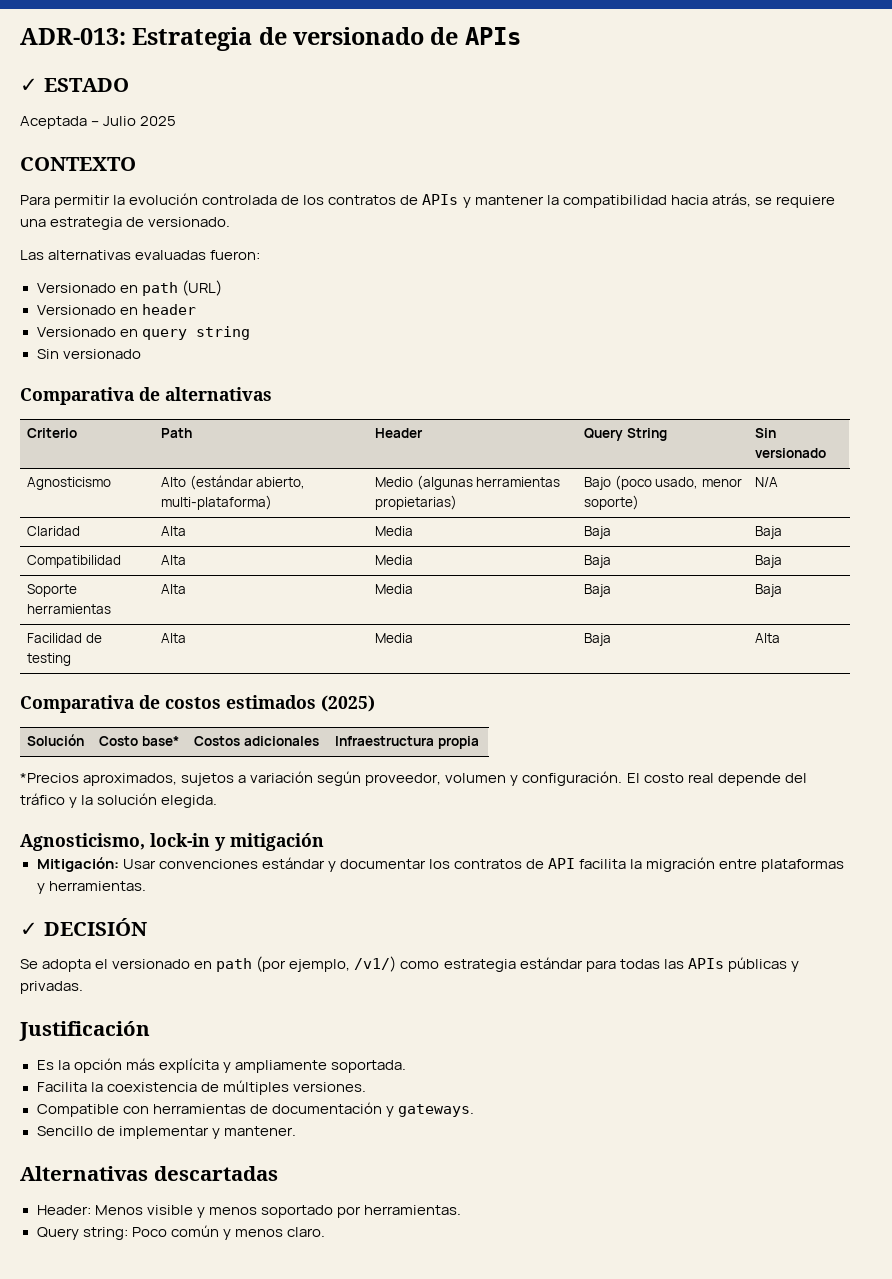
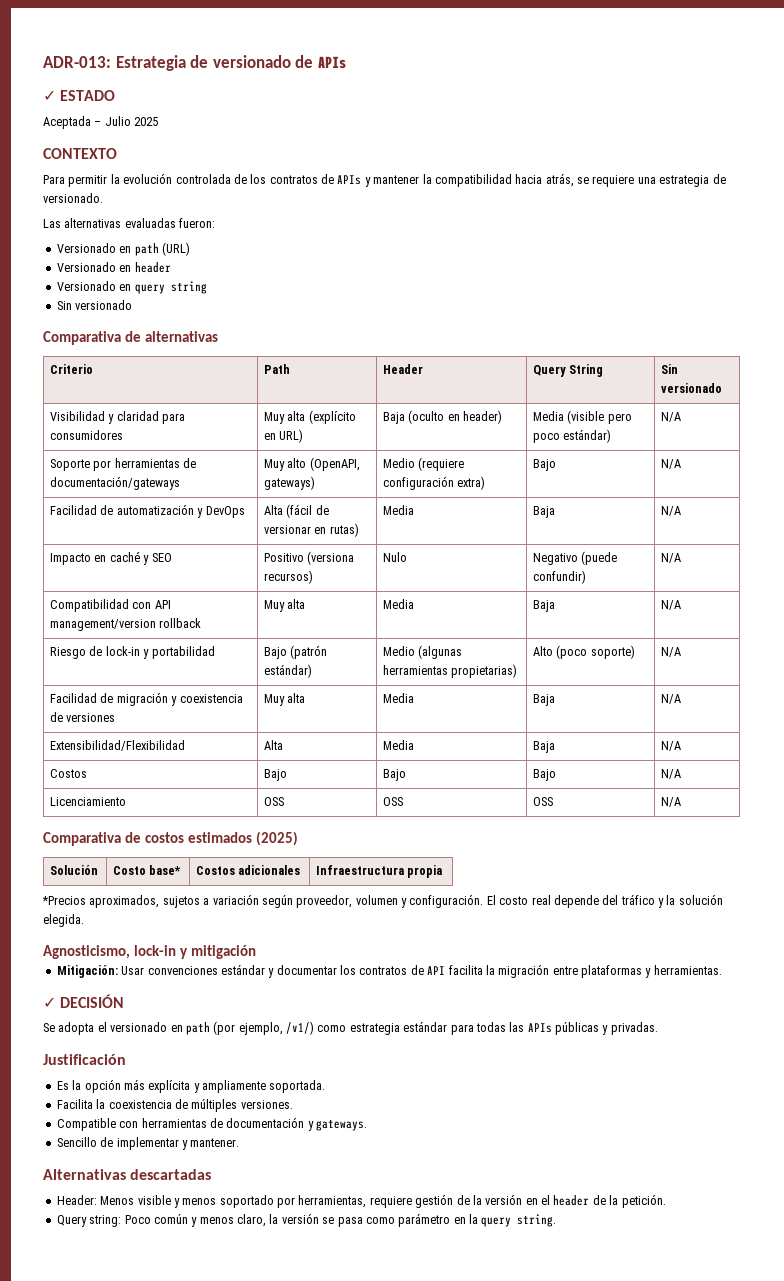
[27,477,112,490] [161,475,306,490] [161,495,273,510] [375,475,561,490] [375,495,458,510] [584,475,742,490] [584,495,640,510] [755,477,779,487] [27,526,81,536] [161,526,187,536] [375,526,414,536] [584,526,612,539] [755,526,783,539] [27,555,122,568] [161,555,187,565] [375,555,414,565] [584,555,612,568] [755,555,783,568] [27,584,78,597] [27,604,112,614] [161,584,187,594] [375,584,414,594] [584,584,612,597] [755,584,783,597] [27,633,102,643] [27,653,72,666] [161,633,187,643] [375,633,414,643] [584,633,612,646] [755,633,781,643] Agnosticismo | Alto (estándar abierto, multi-plataforma) | Medio (algunas herramientas propietarias) | Bajo (poco usado, menor soporte) | N/A // Claridad | Alta | Media | Baja | Baja // Compatibilidad | Alta | Media | Baja | Baja // Soporte herramientas | Alta | Media | Baja | Baja // Facilidad de testing | Alta | Media | Baja | Alta -> [50,411,186,424] [50,430,124,440] [264,410,356,424] [264,429,304,443] [383,410,503,424] [533,410,632,424] [533,429,612,443] [661,412,682,422] [50,458,197,471] [50,476,181,490] [264,457,360,471] [264,476,316,490] [383,457,465,471] [383,476,486,490] [533,459,557,471] [661,459,682,469] [50,504,245,518] [264,504,329,518] [264,523,359,537] [383,505,415,515] [533,506,556,518] [661,506,682,516] [50,551,172,565] [264,551,355,565] [264,570,314,584] [383,552,408,562] [533,551,618,565] [533,570,587,584] [661,553,682,563] [50,599,171,612] [50,618,202,631] [264,599,306,612] [383,599,415,609] [533,600,556,612] [661,600,682,610] [50,646,215,659] [264,645,328,659] [264,664,313,678] [383,645,463,659] [383,664,518,678] [533,645,635,659] [661,647,682,657] [50,692,243,706] [50,712,116,722] [264,693,306,706] [383,693,415,703] [533,694,556,706] [661,694,682,704] [50,740,186,751] [264,740,284,750] [383,740,415,750] [533,741,556,753] [661,741,682,751] [50,769,88,778] [264,769,288,781] [383,769,407,781] [533,769,557,781] [661,769,682,779] [50,797,127,806] [264,797,285,806] [383,797,404,806] [533,797,554,806] [661,797,682,807] Visibilidad y claridad para consumidores | Muy alta (explícito en URL) | Baja (oculto en header) | Media (visible pero poco estándar) | N/A // Soporte por herramientas de documentación/gateways | Muy alto (OpenAPI, gateways) | Medio (requiere configuración extra) | Bajo | N/A // Facilidad de automatización y DevOps | Alta (fácil de versionar en rutas) | Media | Baja | N/A // Impacto en caché y SEO | Positivo (versiona recursos) | Nulo | Negativo (puede confundir) | N/A // Compatibilidad con API management/version rollback | Muy alta | Media | Baja | N/A // Riesgo de lock-in y portabilidad | Bajo (patrón estándar) | Medio (algunas herramientas propietarias) | Alto (poco soporte) | N/A // Facilidad de migración y coexistencia de versiones | Muy alta | Media | Baja | N/A // Extensibilidad/Flexibilidad | Alta | Media | Baja | N/A // Costos | Bajo | Bajo | Bajo | N/A // Licenciamiento | OSS | OSS | OSS | N/A
[363,1205,461,1215] herramientas. -> [298,1194,666,1208] herramientas, requiere gestión de la versión en el header de la petición.
[286,1227,325,1237] claro. -> [237,1213,557,1227] claro, la versión se pasa como parámetro en la query string.

